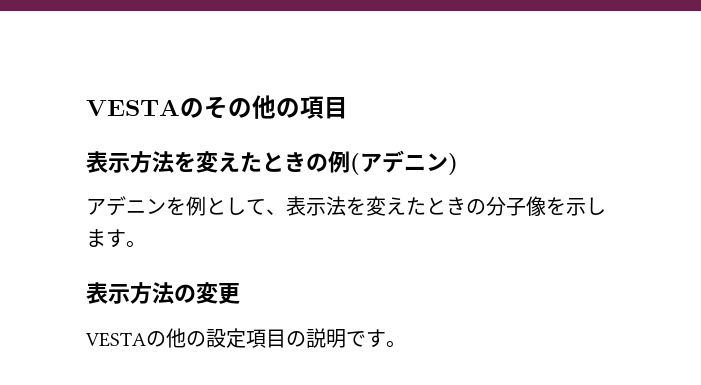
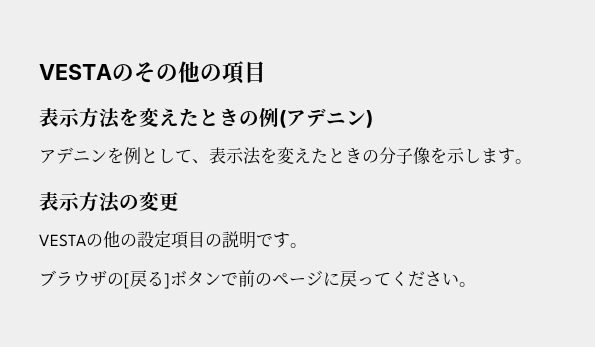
(406, 344) none -> [39,270,476,289] // ブラウザの[戻る]ボタンで前のページに戻ってください。

